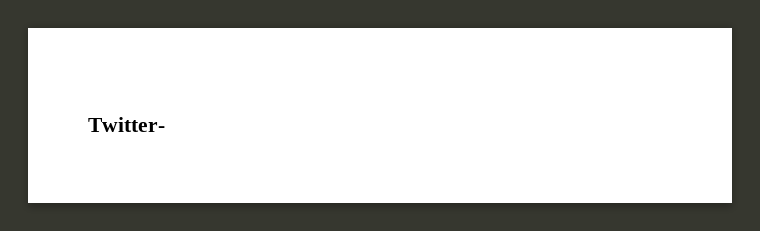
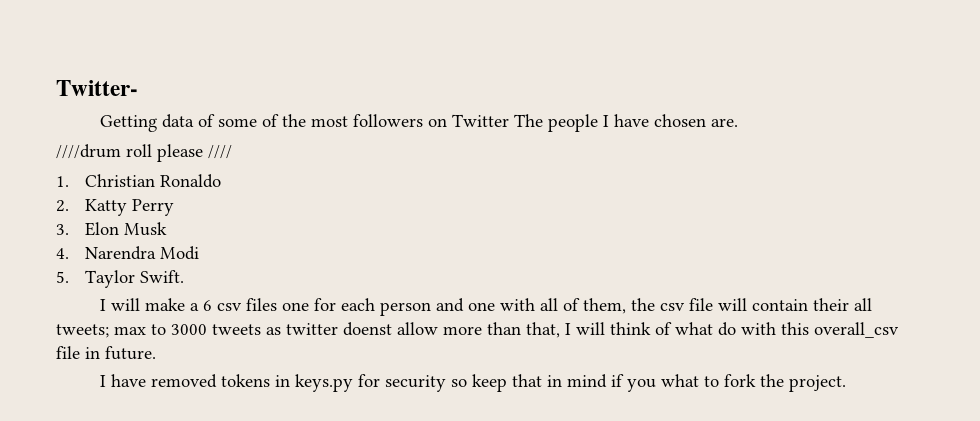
(165, 124) none -> [100,114,739,132] [56,144,232,162] [56,174,222,188] [56,199,175,216] [56,222,168,236] [56,246,200,260] [56,270,185,288] [100,298,873,316] [56,322,899,338] [56,346,156,360] [100,374,847,392] // Getting data of some of the most followers on Twitter The people I have chosen are. // ////drum roll please //// // 1. Christian Ronaldo // 2. Katty Perry // 3. Elon Musk // 4. Narendra Modi // 5. Taylor Swift. // I will make a 6 csv files one for each person and one with all of them, the csv file will contain their all tweets; max to 3000 tweets as twitter doenst allow more than that, I will think of what do with this overall_csv file in future. // I have removed tokens in keys.py for security so keep that in mind if you what to fork the project.

